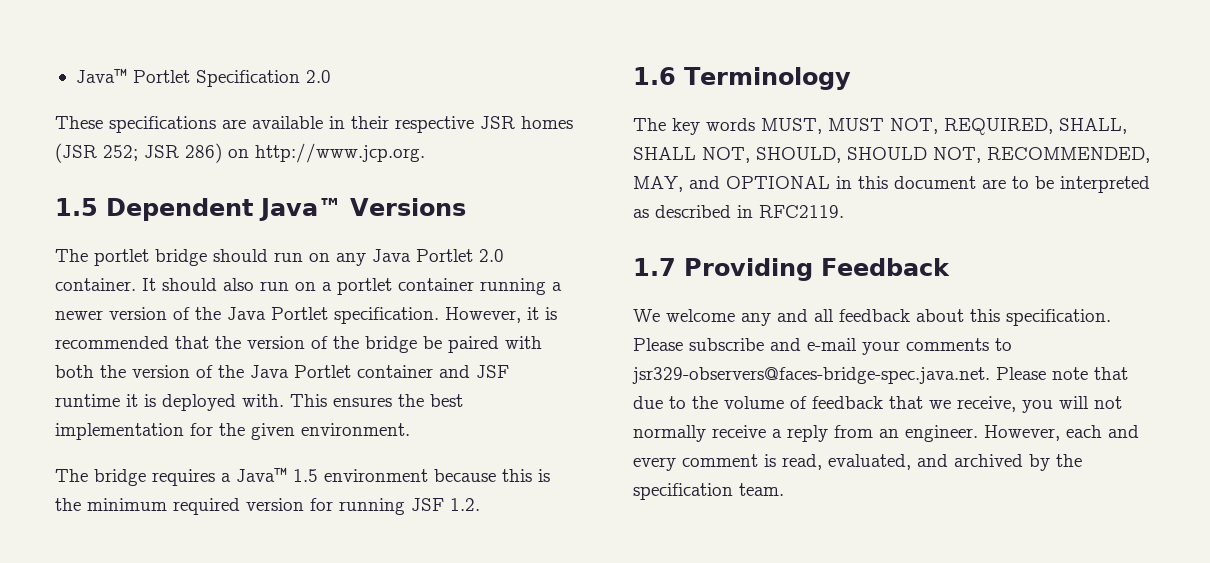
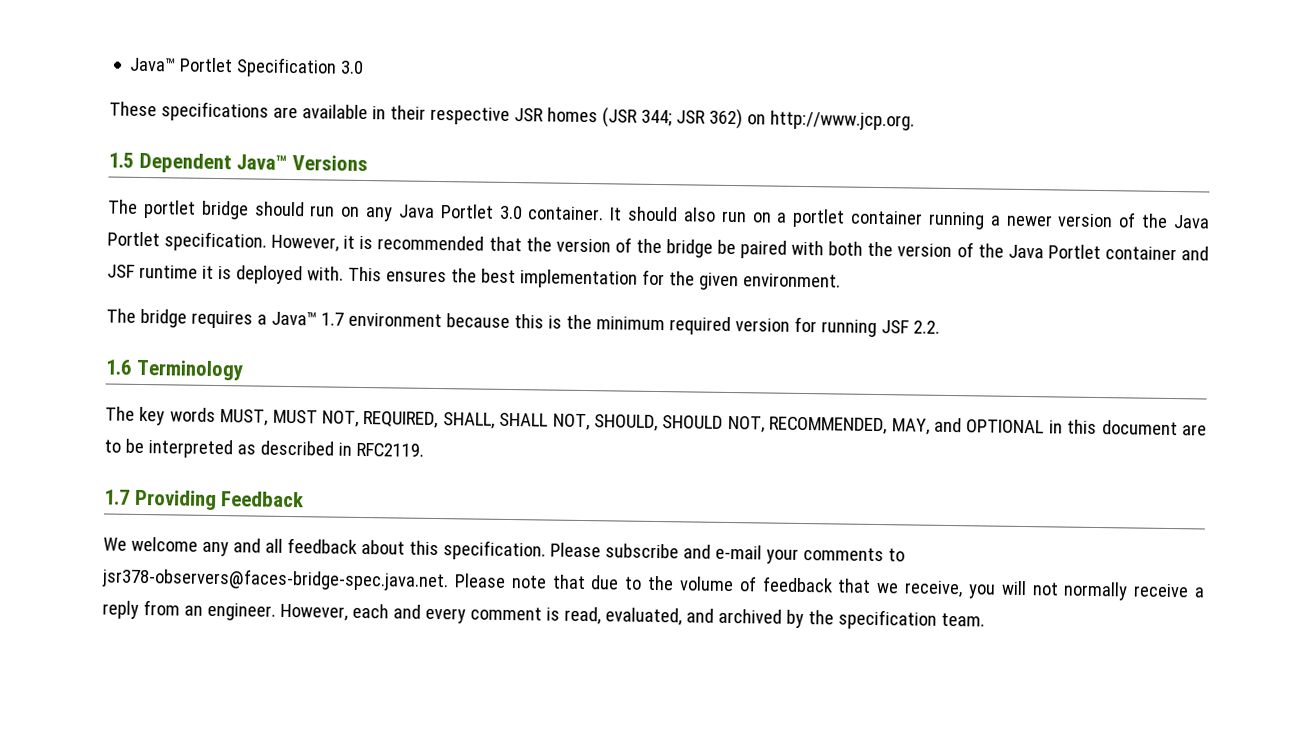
[305,70,331,83] 2.0 -> [340,60,365,74] 3.0
[103,143,222,163] 252; JSR 286) -> [640,108,743,130] 344; JSR 362)
[479,249,504,262] 2.0 -> [498,205,523,220] 3.0
[293,469,318,482] 1.5 -> [320,312,344,326] 1.7
[450,498,480,511] 1.2. -> [912,320,940,334] 2.2.
[632,367,990,384] jsr329-observers@faces-bridge-spec.java.net. -> [101,567,449,592] jsr378-observers@faces-bridge-spec.java.net.

